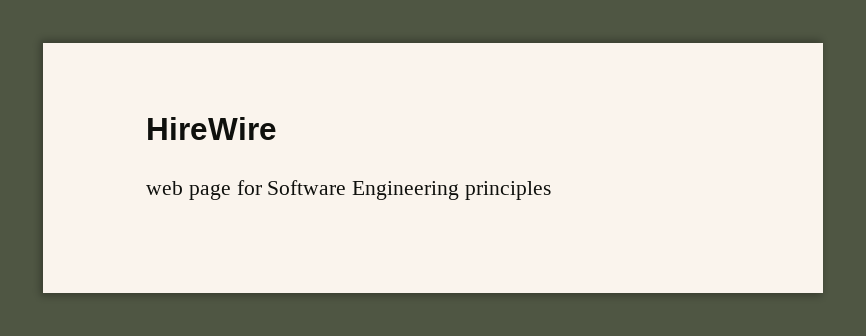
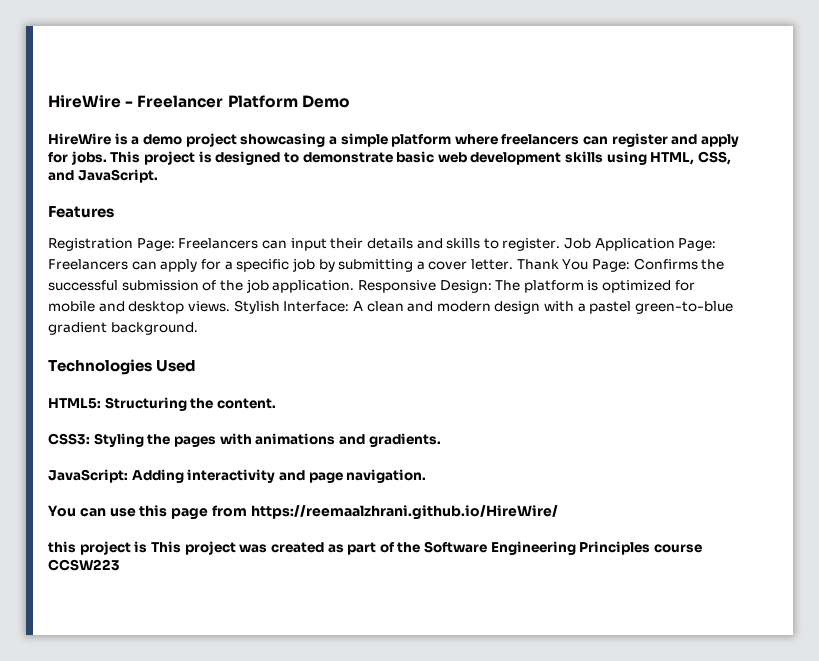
[146,117,277,140] [146,180,552,200] HireWire // web page for Software Engineering principles -> [48,95,350,108] [48,133,740,147] [48,151,732,165] [48,169,158,183] [48,206,114,218] [48,238,717,251] [48,258,725,272] [48,279,695,293] [48,300,734,314] [48,322,198,335] [48,359,197,375] [48,397,276,411] [48,433,441,447] [48,469,427,483] [48,505,558,520] [48,541,703,555] [48,559,120,571] HireWire - Freelancer Platform Demo // HireWire is a demo project showcasing a simple platform where freelancers can register and apply for jobs. This project is designed to demonstrate basic web development skills using HTML, CSS, and JavaScript. // Features // Registration Page: Freelancers can input their details and skills to register. Job Application Page: Freelancers can apply for a specific job by submitting a cover letter. Thank You Page: Confirms the successful submission of the job application. Responsive Design: The platform is optimized for mobile and desktop views. Stylish Interface: A clean and modern design with a pastel green-to-blue gradient background. // Technologies Used // HTML5: Structuring the content. // CSS3: Styling the pages with animations and gradients. // JavaScript: Adding interactivity and page navigation. // You can use this page from https://reemaalzhrani.github.io/HireWire/ // this project is This project was created as part of the Software Engineering Principles course CCSW223

